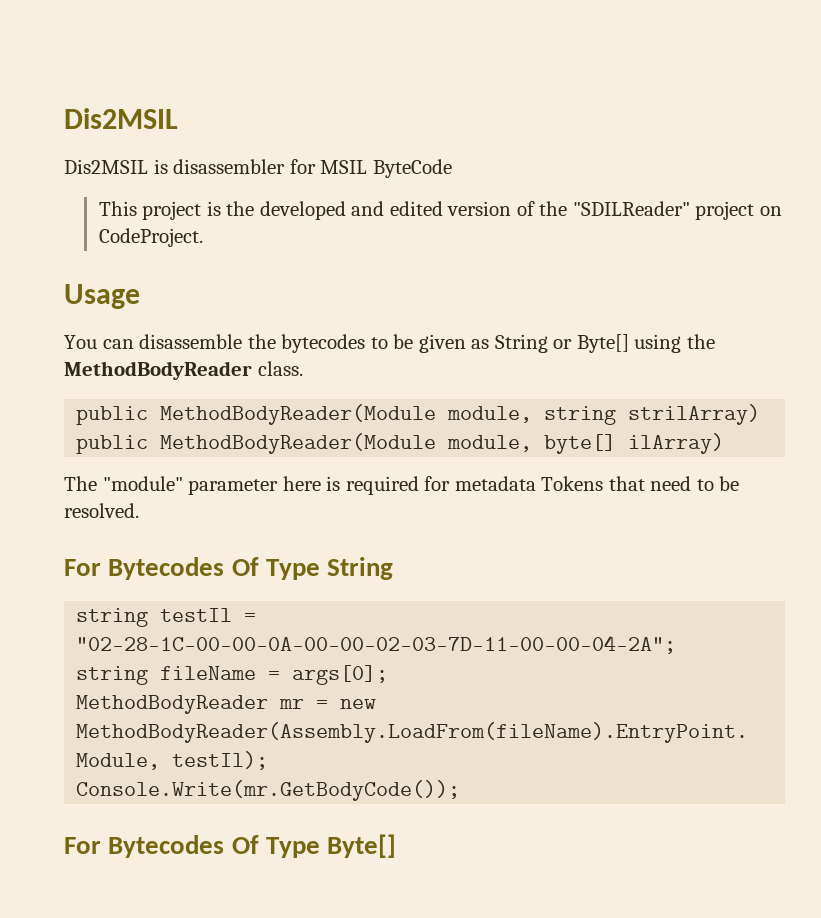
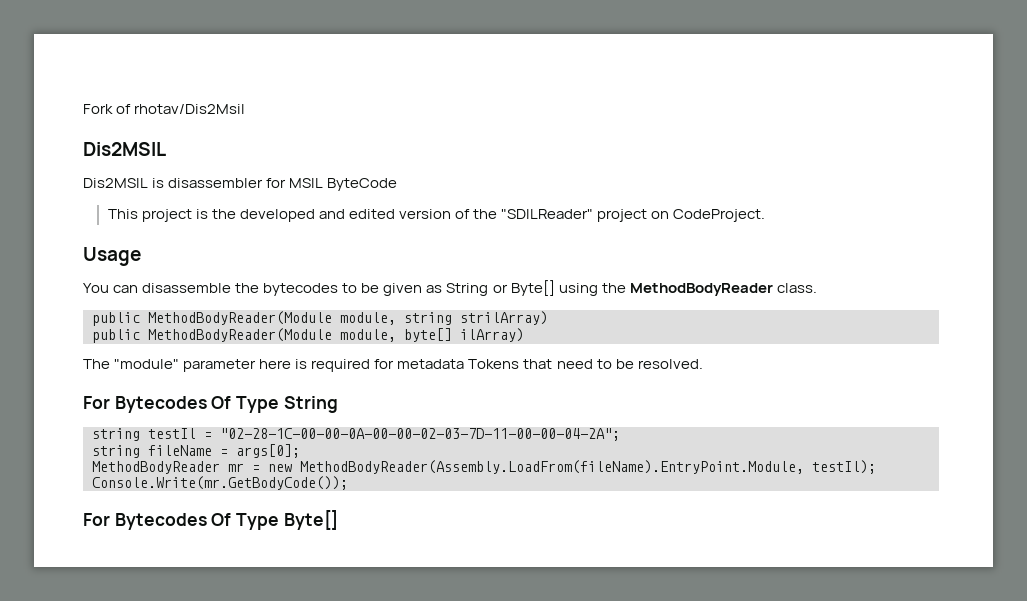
(64, 118) none -> [83,104,246,114] Fork of rhotav/Dis2Msil //

